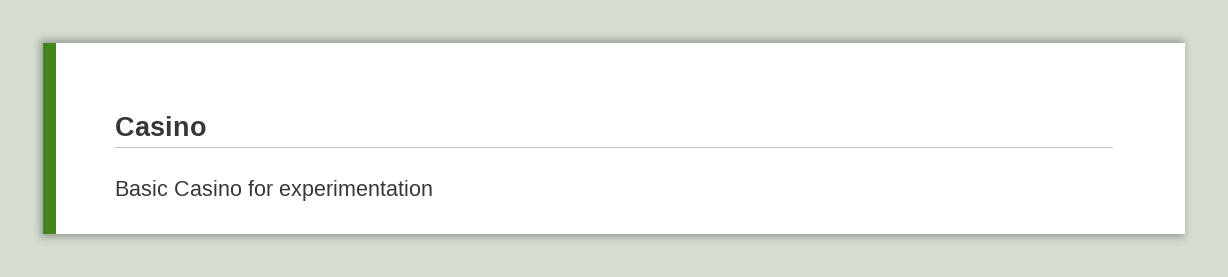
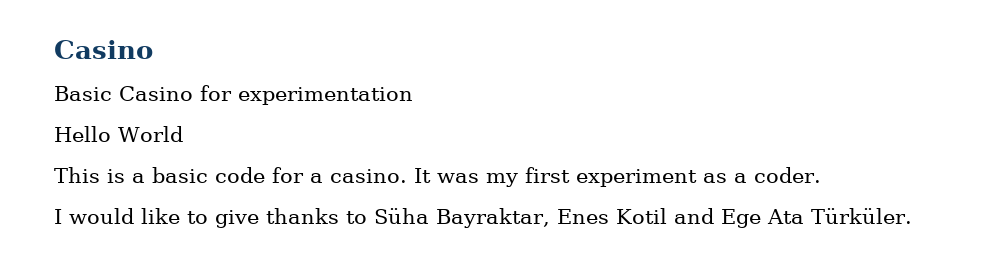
(433, 190) none -> [54,126,183,142] [54,167,821,187] [54,208,912,228] // Hello World // This is a basic code for a casino. It was my first experiment as a coder. // I would like to give thanks to Süha Bayraktar, Enes Kotil and Ege Ata Türküler.

